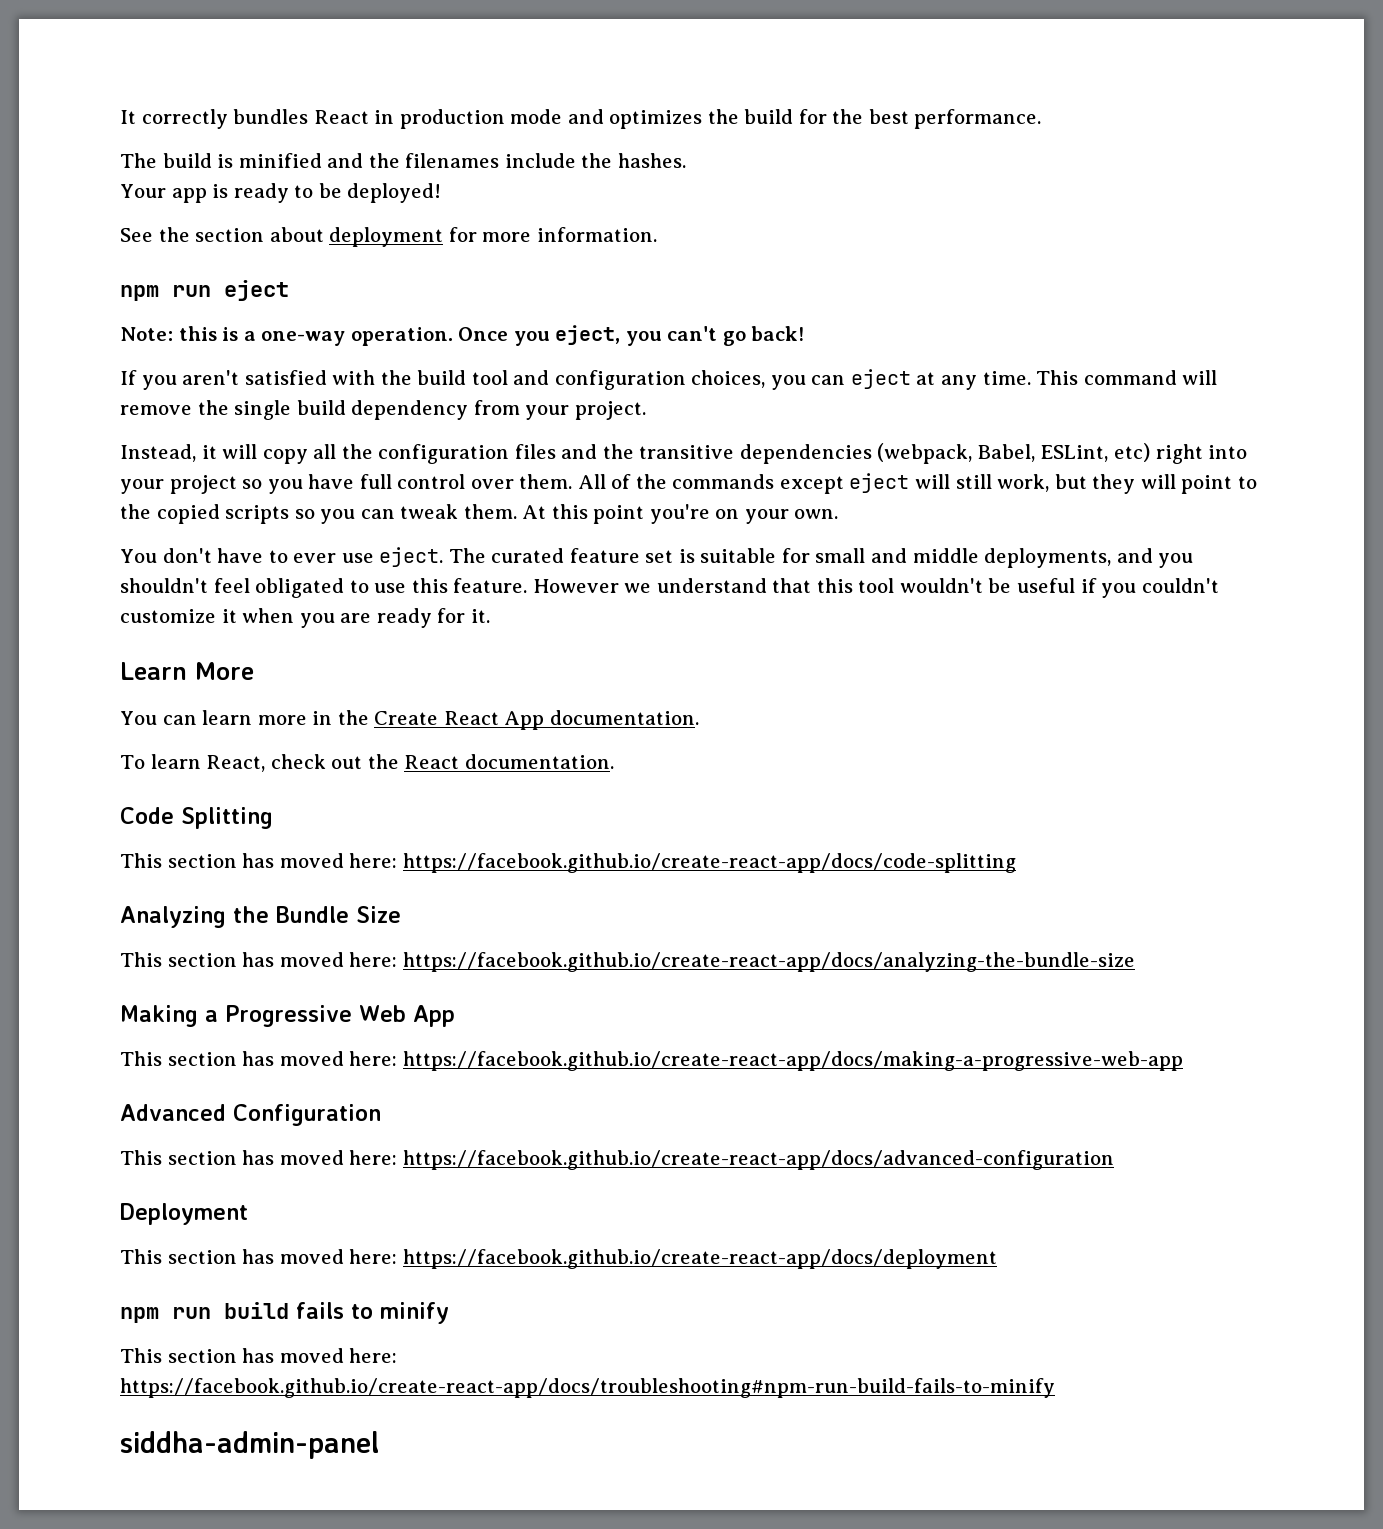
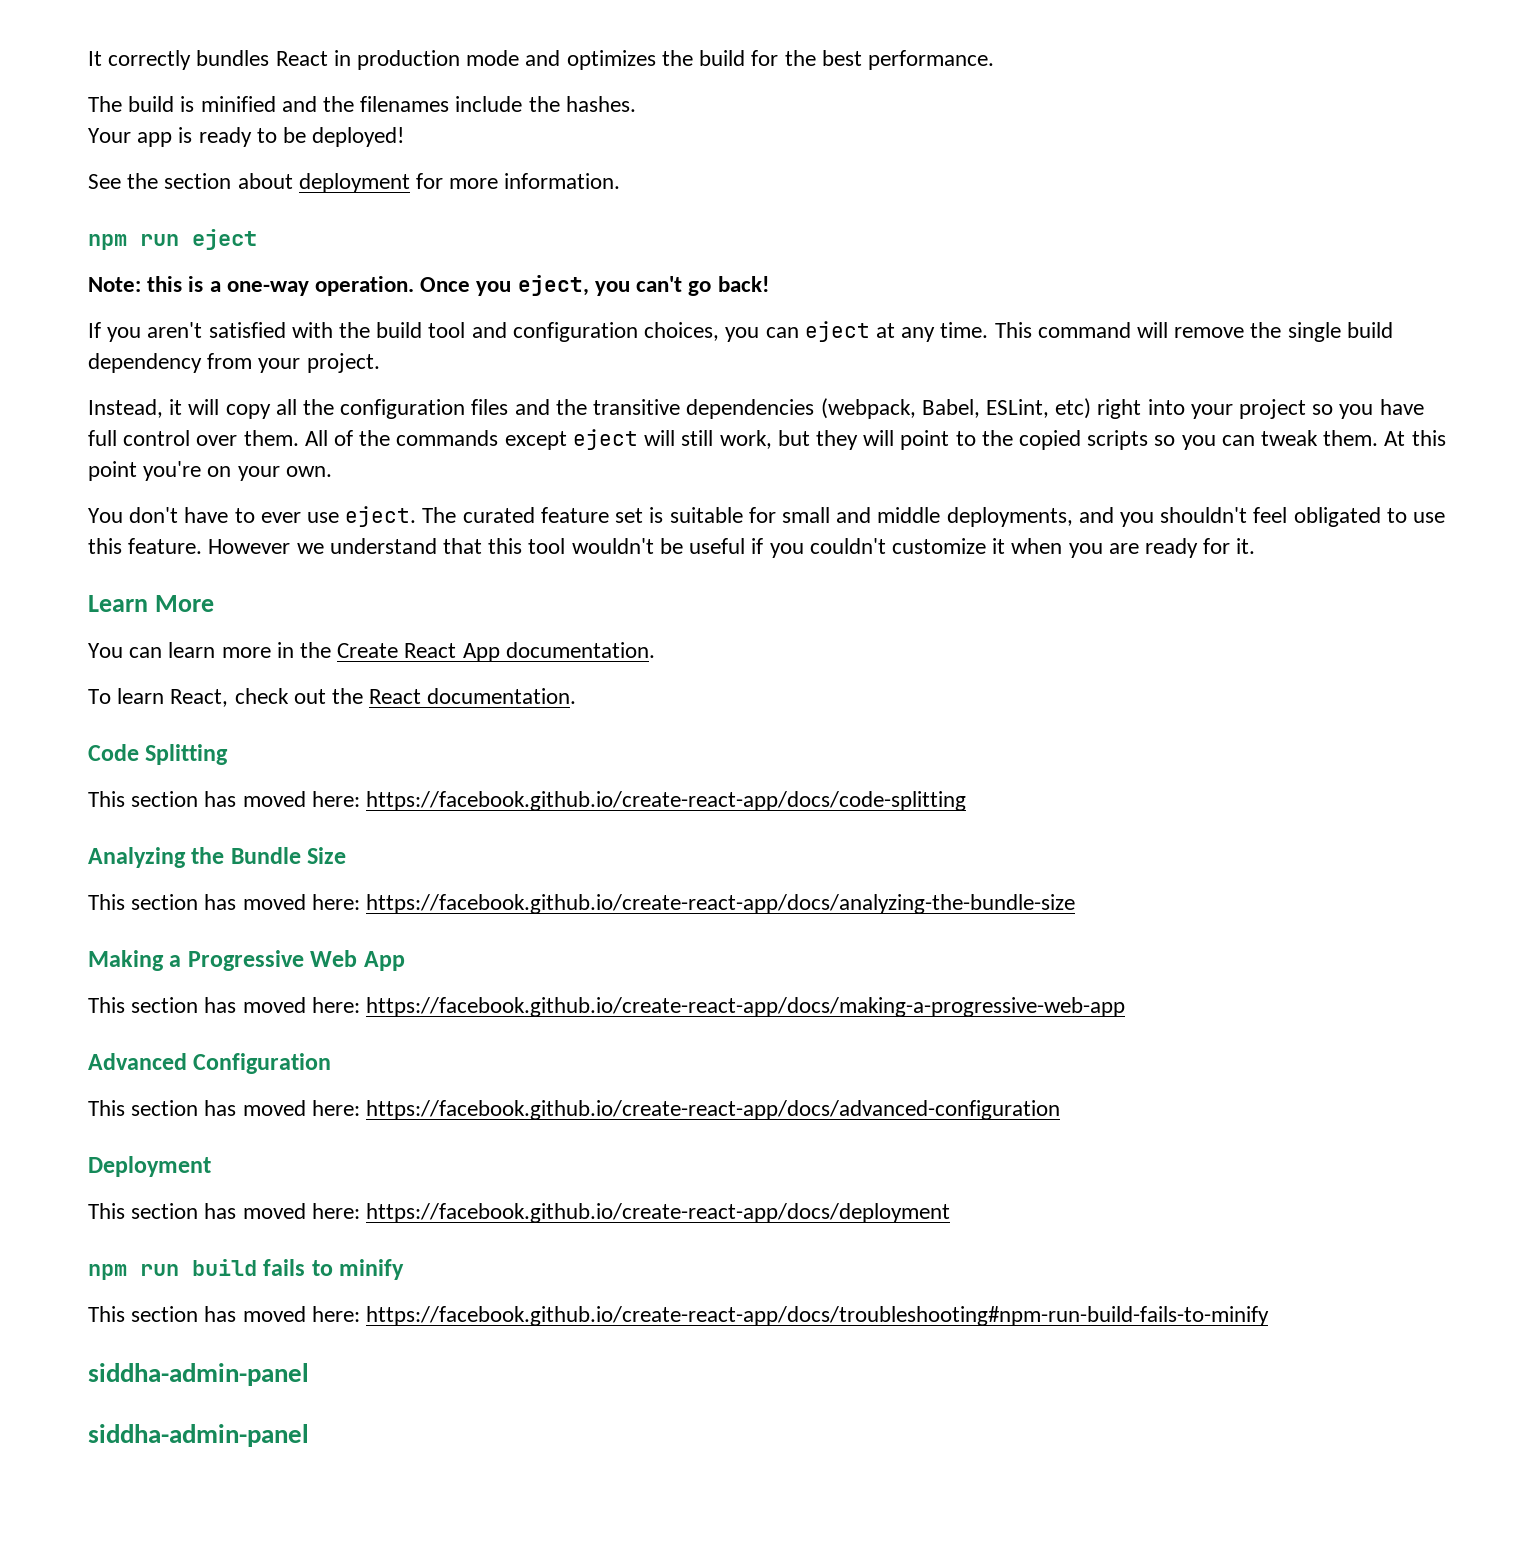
(380, 1445) none -> [88,1424,309,1447] // siddha-admin-panel

